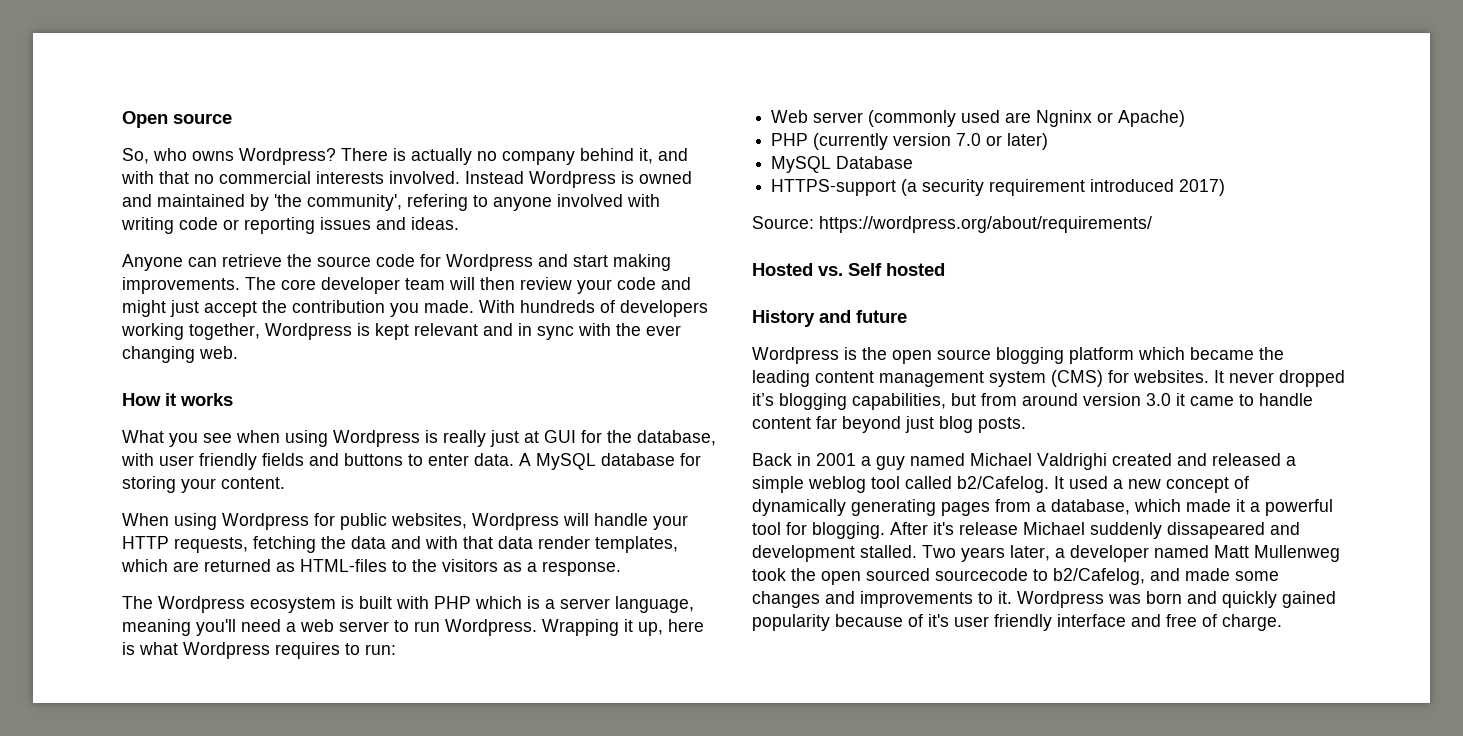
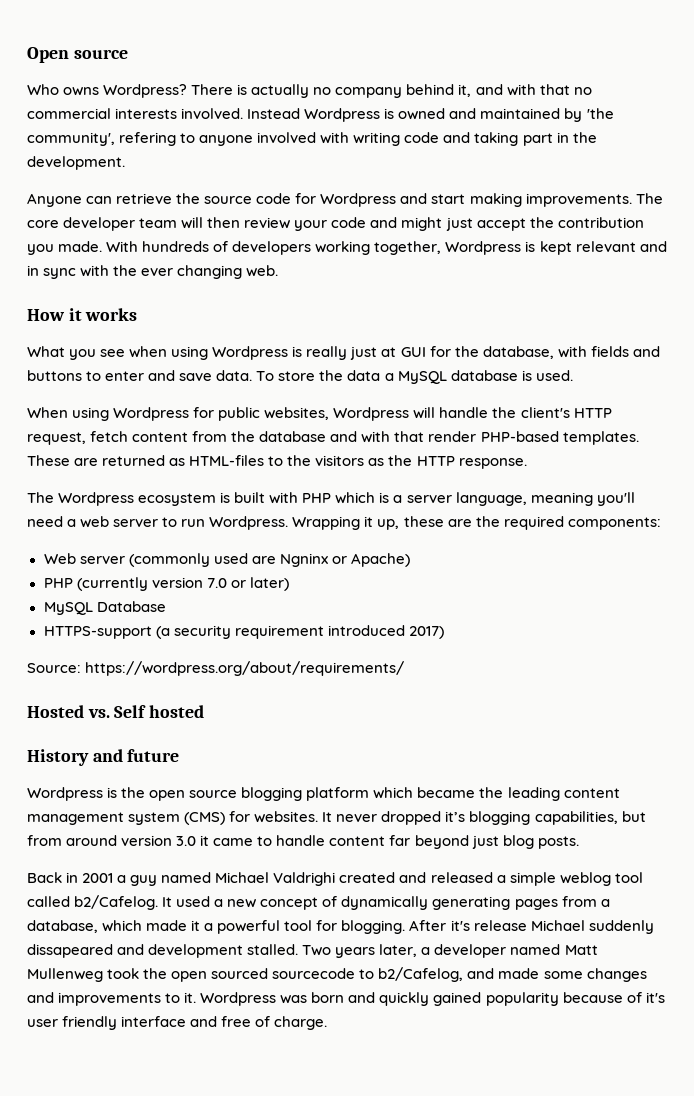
[122,148,187,164] So, who -> [27,84,59,95] Who
[223,217,459,234] or reporting issues and ideas. -> [443,132,597,146] [27,156,125,170] and taking part in the development.
[159,453,257,470] user friendly -> (587, 352) none
[474,453,701,470] [122,476,285,493] data. A MySQL database for storing your content. -> [148,370,573,384] and save data. To store the data a MySQL database is used.
[653,515,688,530] [122,536,678,553] [121,559,168,572] your HTTP requests, fetching the data and with that data render templates, which -> [492,407,612,418] [27,431,639,445] [27,455,70,466] the client's HTTP request, fetch content from the database and with that render PHP-based templates. These
[527,562,537,572] a -> [388,455,455,466] the HTTP
[668,619,704,632] [122,642,396,659] here is what Wordpress requires to run: -> [403,516,661,530] these are the required components:

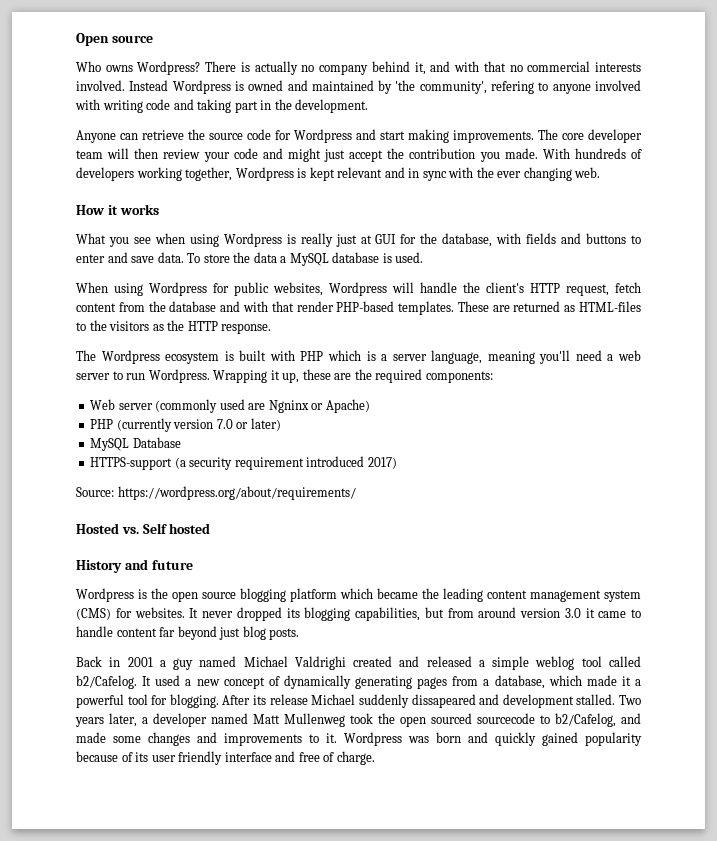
[445,811,466,822] it’s -> [286,608,300,618] its
[450,920,470,931] it's -> [253,695,267,705] its
[645,992,665,1003] it's -> [135,752,149,762] its

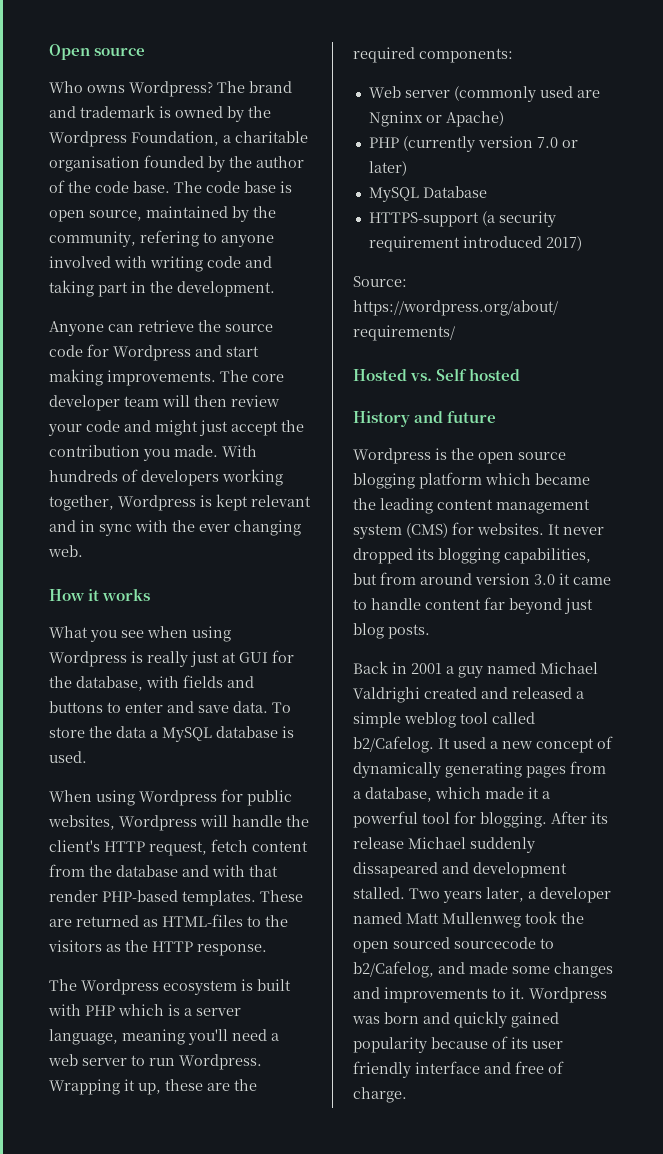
[205,61,642,75] [76,80,487,94] There is actually no company behind it, and with that no commercial interests involved. Instead Wordpress is owned and maintained by 'the community', -> [217,81,292,93] [49,105,271,122] [49,131,308,147] [49,155,304,172] [49,180,292,193] [49,206,276,222] [49,231,136,247] The brand and trademark is owned by the Wordpress Foundation, a charitable organisation founded by the author of the code base. The code base is open source, maintained by the community,

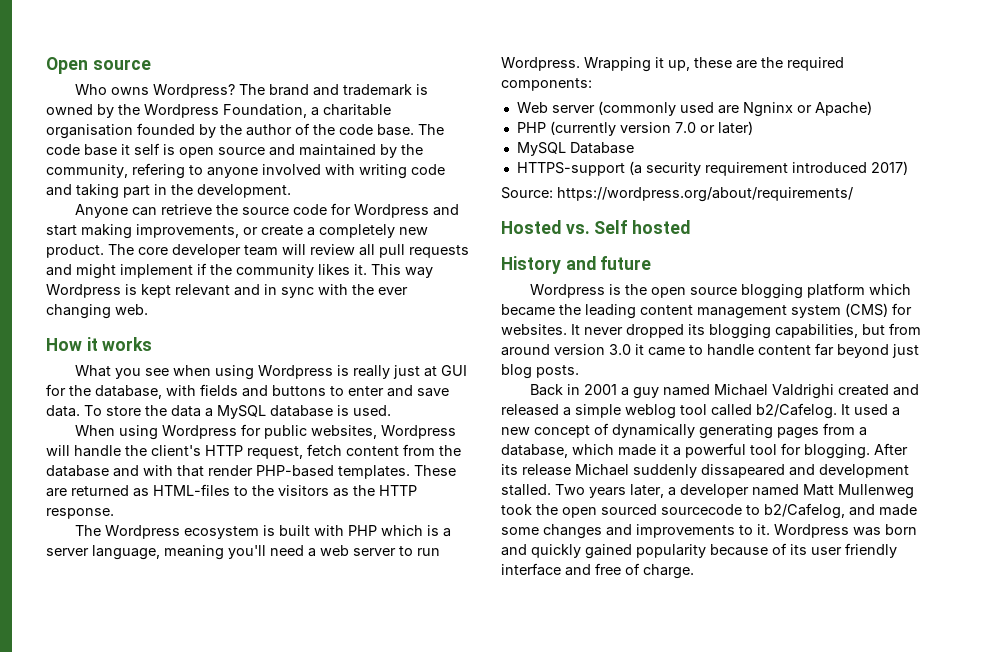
[280,181,292,193] [49,210,142,222] is open source, -> [121,143,295,158] it self is open source and
[107,370,216,386] improvements. -> [136,224,428,238] [46,244,104,258] improvements, or create a completely new product.
[194,395,280,407] [48,420,304,436] [49,445,257,461] [49,469,283,486] [49,495,114,511] then review your code and might just accept the contribution you made. With hundreds of developers working together, -> [310,244,469,258] [46,263,433,279] review all pull requests and might implement if the community likes it. This way

